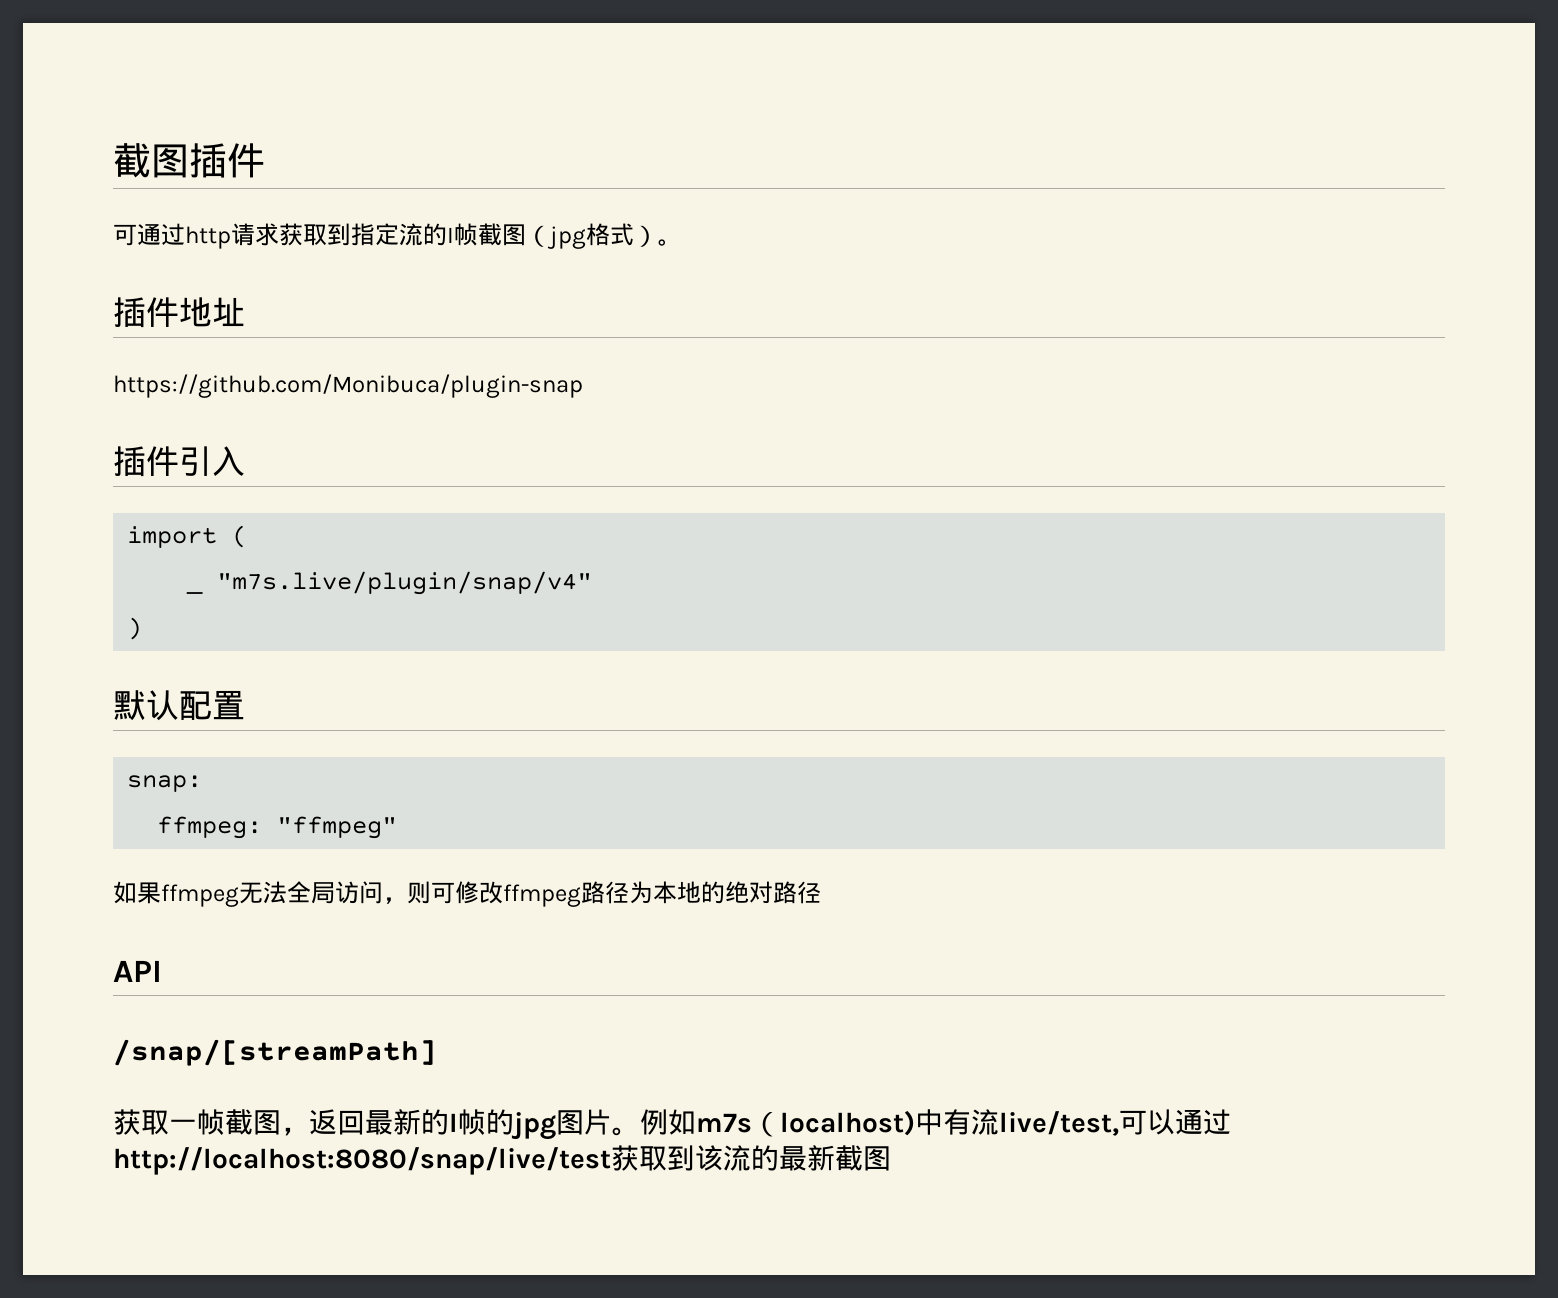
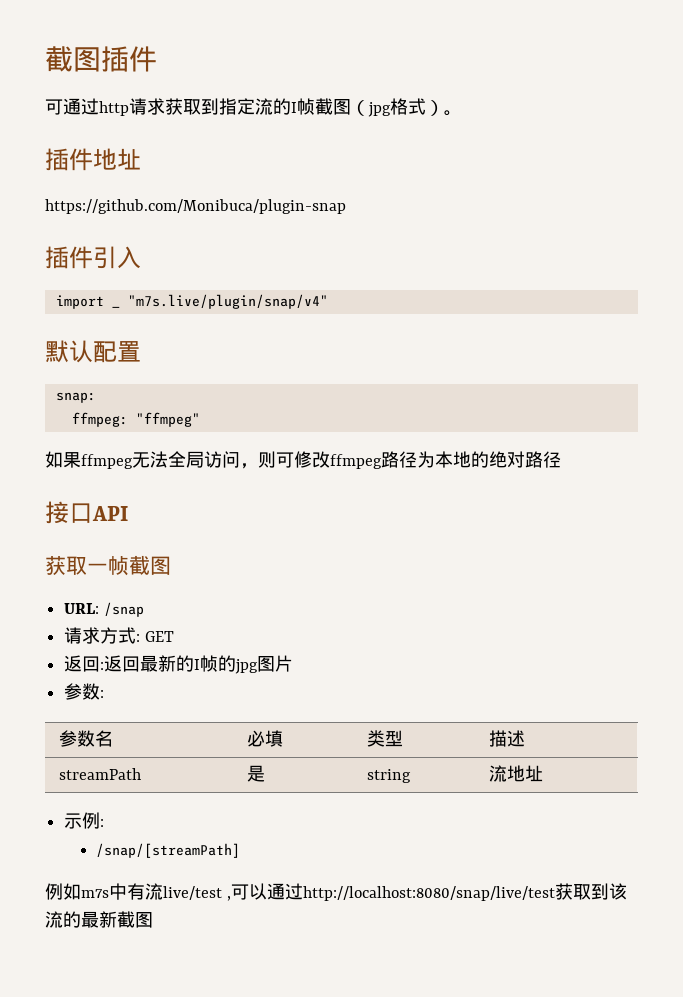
[232,525,248,548] ( // -> (104, 302) none
[127,617,143,640] // ) -> (328, 301) none
(821, 892) none -> [45,501,93,524] 接口
[113,1039,437,1066] // /snap/[streamPath] -> (128, 513) none
[281,1127,309,1136] ， -> [64,602,144,617] [64,627,174,644] [64,655,105,672] // URL: /snap // 请求方式: GET // 返回:
[612,1109,1119,1137] 。例如m7s（localhost)中有流live/test, -> [64,683,105,700] [58,730,113,747] [246,730,283,747] [366,730,403,747] [488,730,525,747] [58,768,141,780] [246,765,265,782] [366,769,411,783] [488,765,543,782] [64,812,105,829] [96,843,241,858] [45,883,231,901] // 参数: // 参数名 | 必填 | 类型 | 描述 // streamPath | 是 | string | 流地址 // 示例: // /snap/[streamPath] // 例如m7s中有流live/test ,

